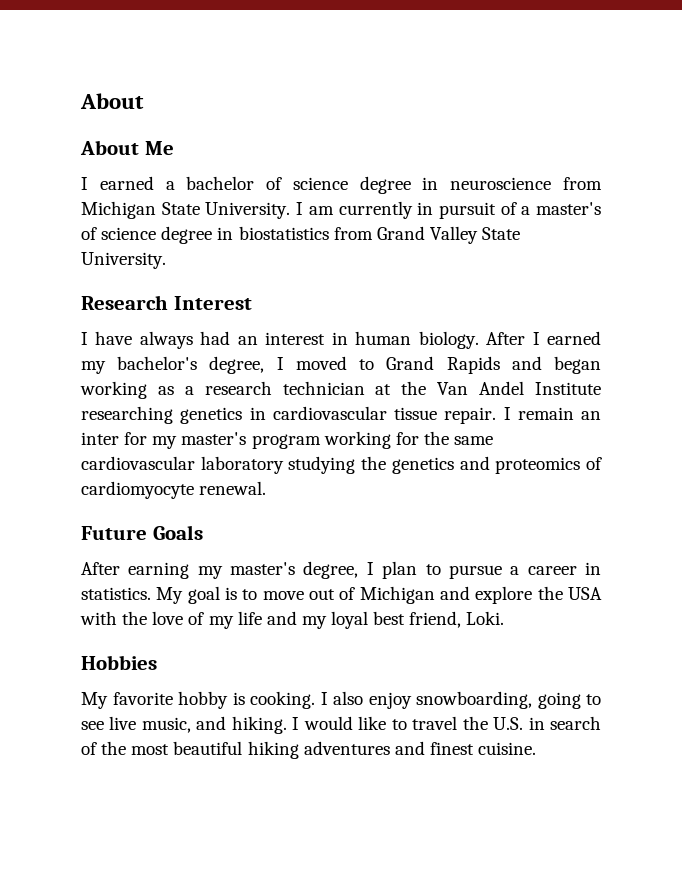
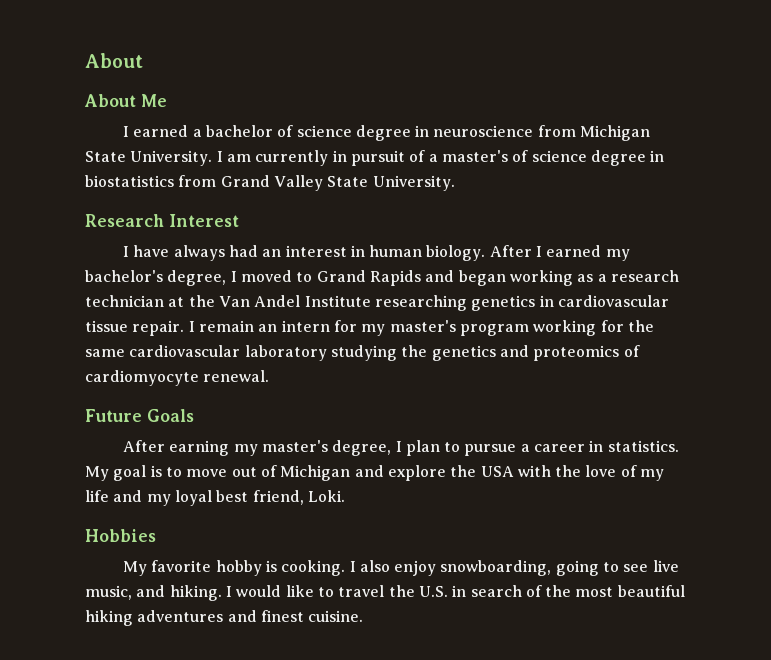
[81,432,119,445] inter -> [281,320,330,332] intern

